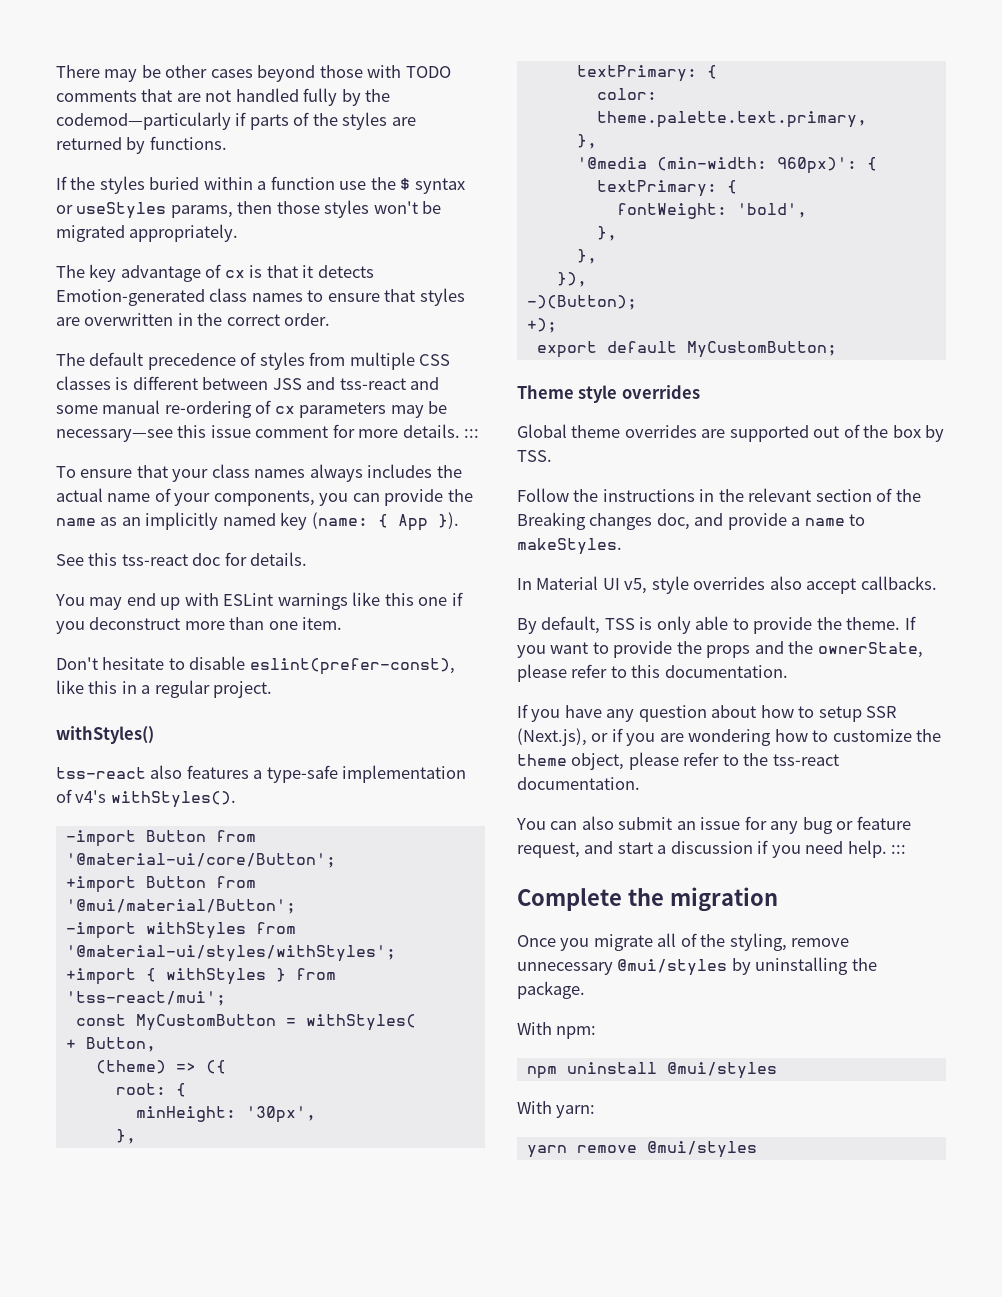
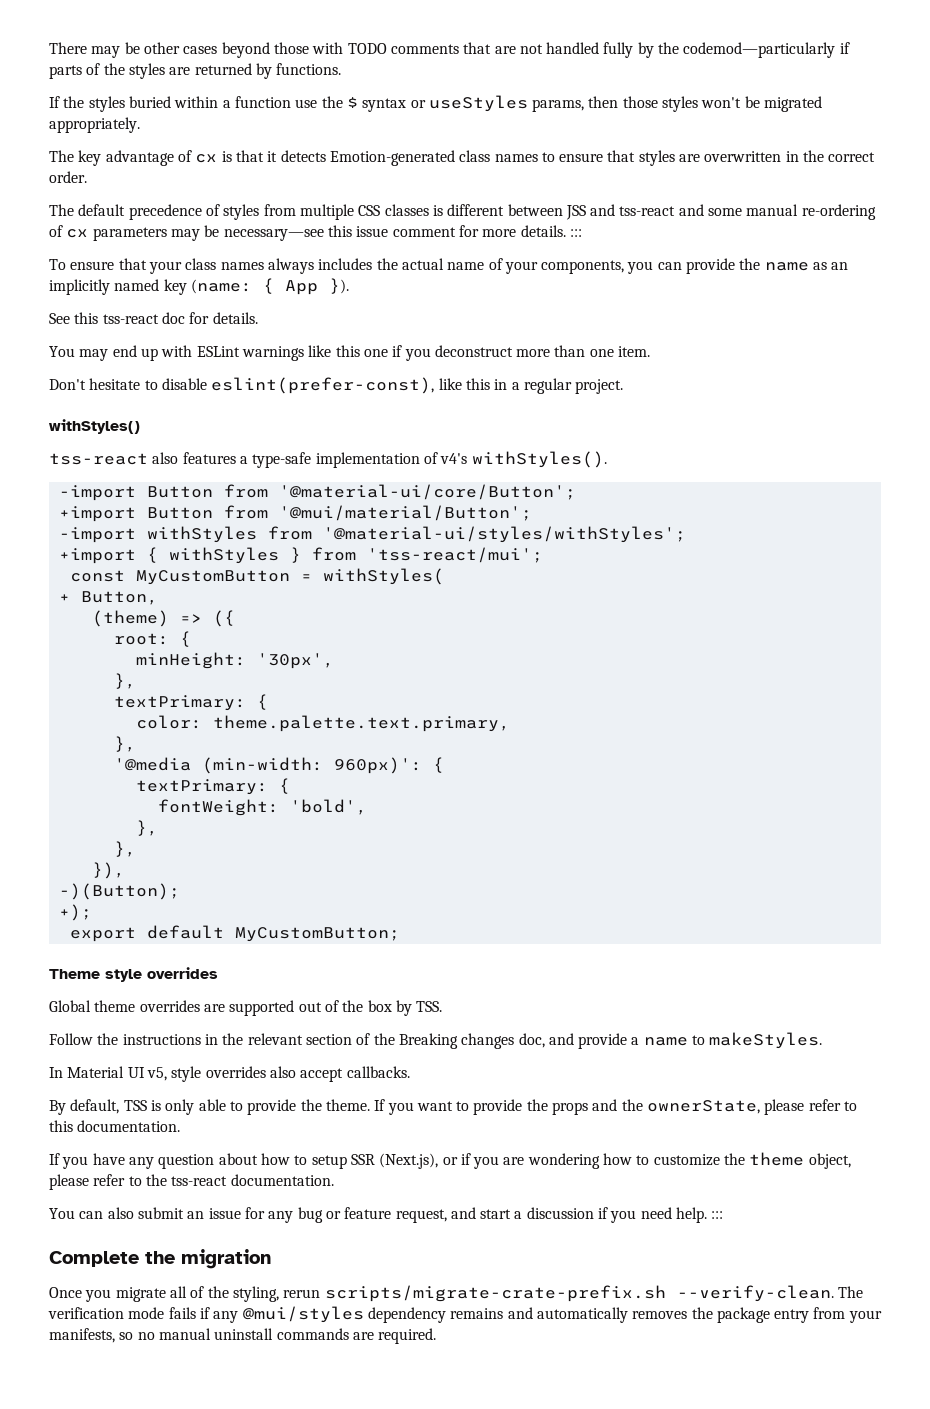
[791,938,850,947] [517,957,877,976] [517,981,585,999] [517,1022,597,1039] [526,1062,777,1079] [517,1101,596,1118] [526,1141,757,1158] remove unnecessary @mui/styles by uninstalling the package. // With npm: // npm uninstall @mui/styles // With yarn: // yarn remove @mui/styles -> [283,1285,863,1302] [48,1306,882,1323] [49,1328,437,1344] rerun scripts/migrate-crate-prefix.sh --verify-clean. The verification mode fails if any @mui/styles dependency remains and automatically removes the package entry from your manifests, so no manual uninstall commands are required.

